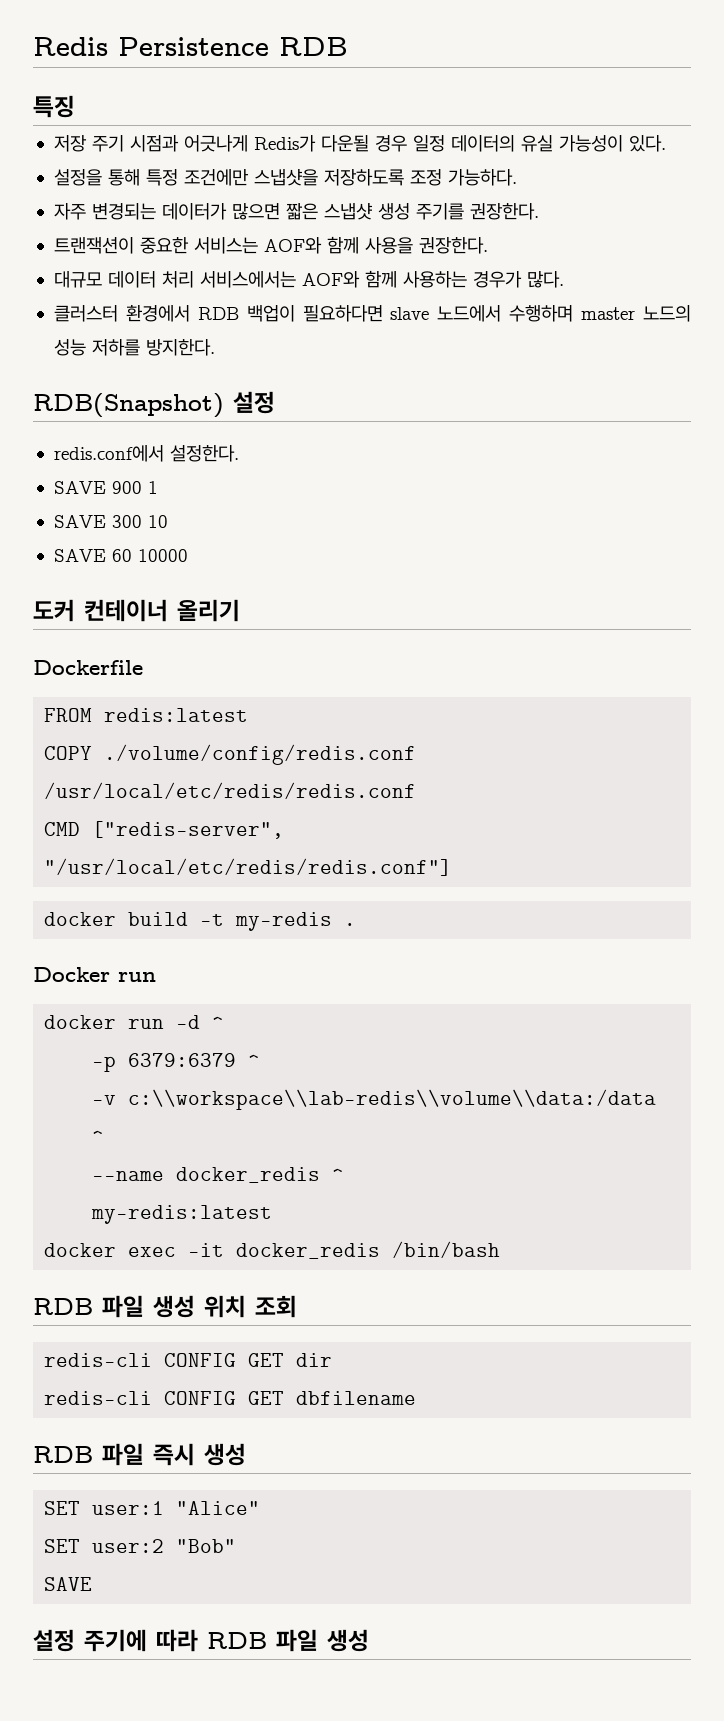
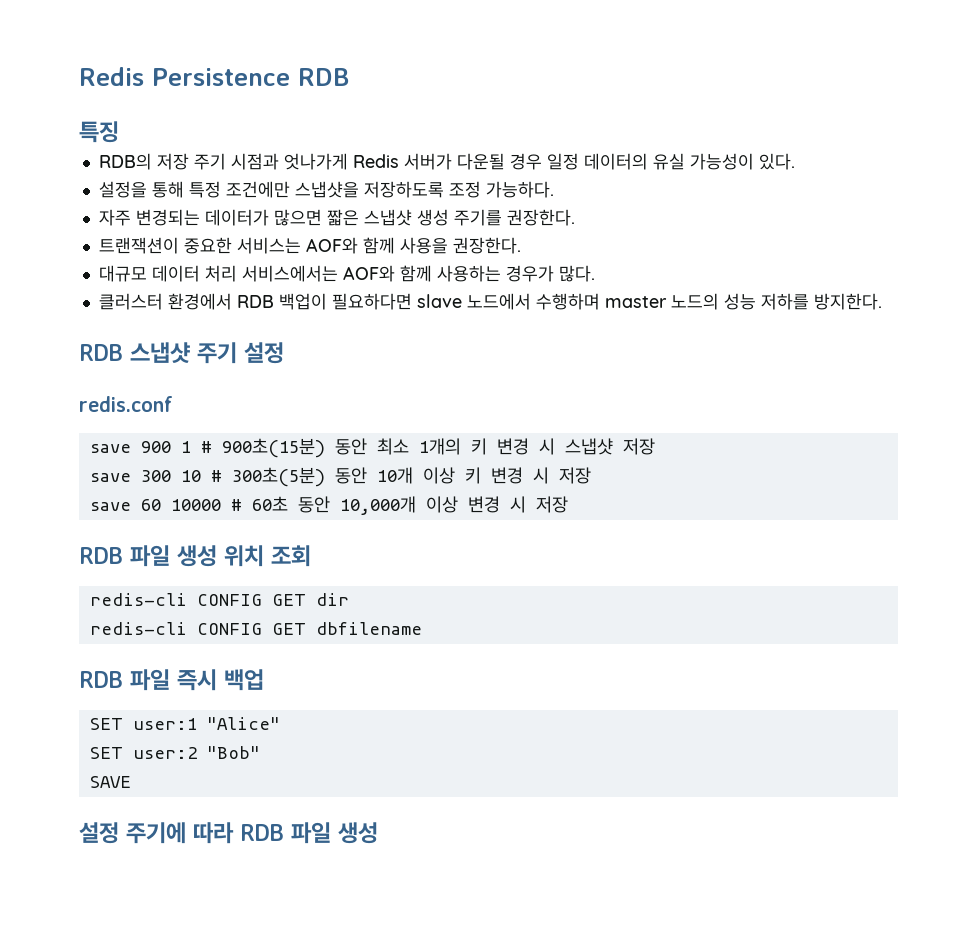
(75, 106) none -> [98,153,152,170] RDB의
[183,135,316,152] 어긋나게 Redis가 -> [283,153,452,170] 엇나가게 Redis 서버가
[33,391,275,418] [53,445,239,462] [53,481,158,494] [53,515,168,528] [53,549,188,562] [33,599,240,622] [33,660,143,675] [44,708,249,722] [44,744,417,765] [44,782,417,799] [44,821,285,839] [44,858,453,876] [44,912,357,931] [33,967,156,982] [44,1015,225,1029] [92,1053,261,1072] [92,1089,657,1110] [92,1130,105,1143] [92,1167,345,1183] [91,1205,273,1224] [44,1241,501,1259] RDB(Snapshot) 설정 // redis.conf에서 설정한다. // SAVE 900 1 // SAVE 300 10 // SAVE 60 10000 // 도커 컨테이너 올리기 // Dockerfile // FROM redis:latest // COPY ./volume/config/redis.conf /usr/local/etc/redis/redis.conf // CMD ["redis-server", "/usr/local/etc/redis/redis.conf"] // docker build -t my-redis . // Docker run // docker run -d ^ // -p 6379:6379 ^ // -v c:\\workspace\\lab-redis\\volume\\data:/data ^ // --name docker_redis ^ // my-redis:latest // docker exec -it docker_redis /bin/bash -> [79,342,284,364] [79,396,173,412] [89,438,655,458] [89,467,591,487] [89,496,568,515] RDB 스냅샷 주기 설정 // redis.conf // save 900 1 # 900초(15분) 동안 최소 1개의 키 변경 시 스냅샷 저장 // save 300 10 # 300초(5분) 동안 10개 이상 키 변경 시 저장 // save 60 10000 # 60초 동안 10,000개 이상 변경 시 저장
[204,1443,246,1466] 생성 -> [224,669,264,691] 백업

